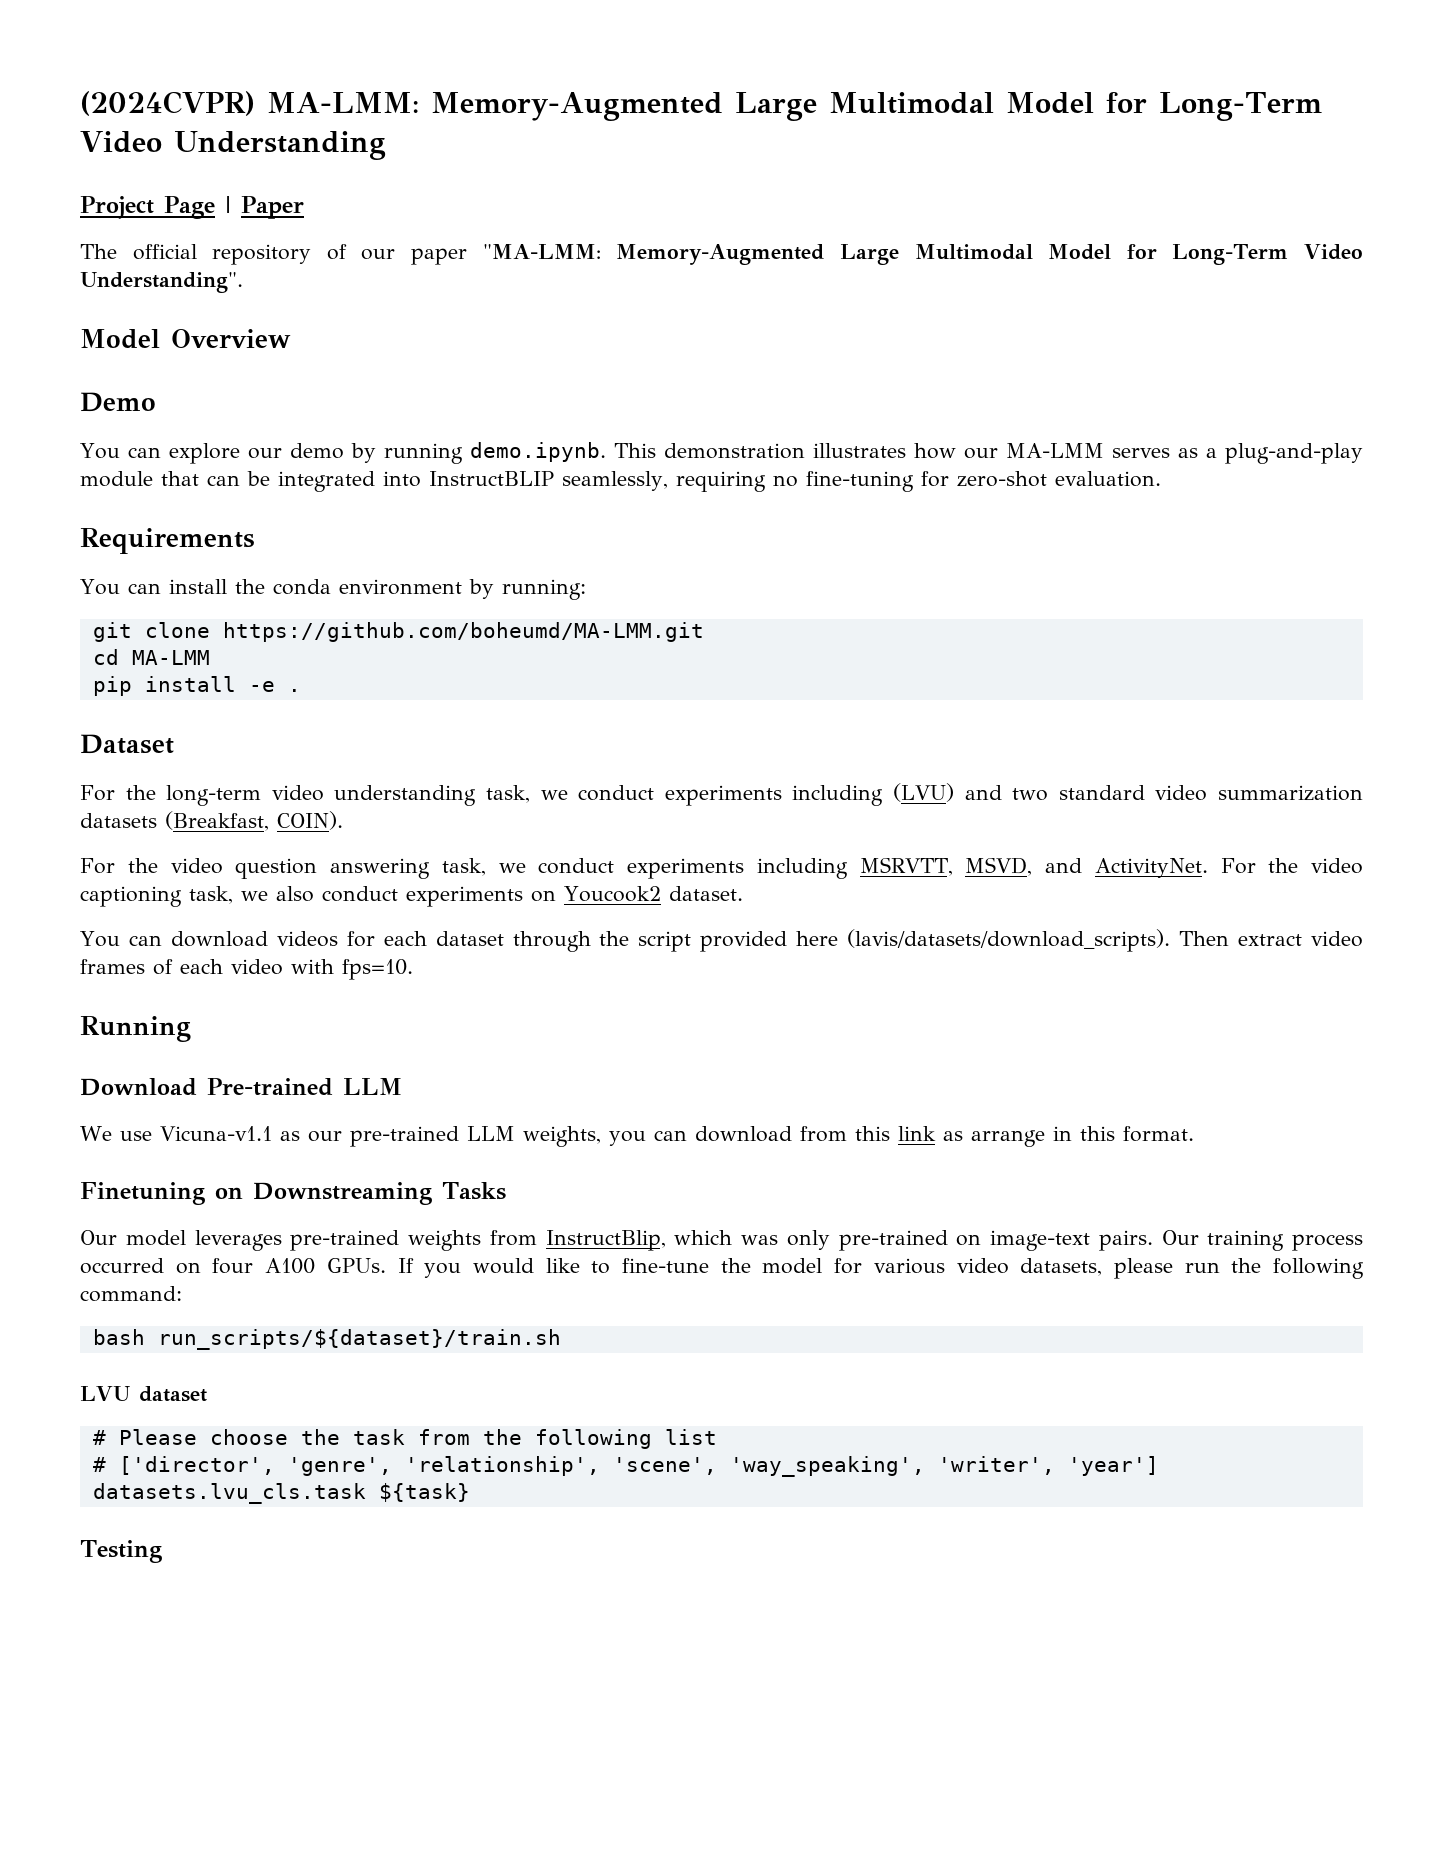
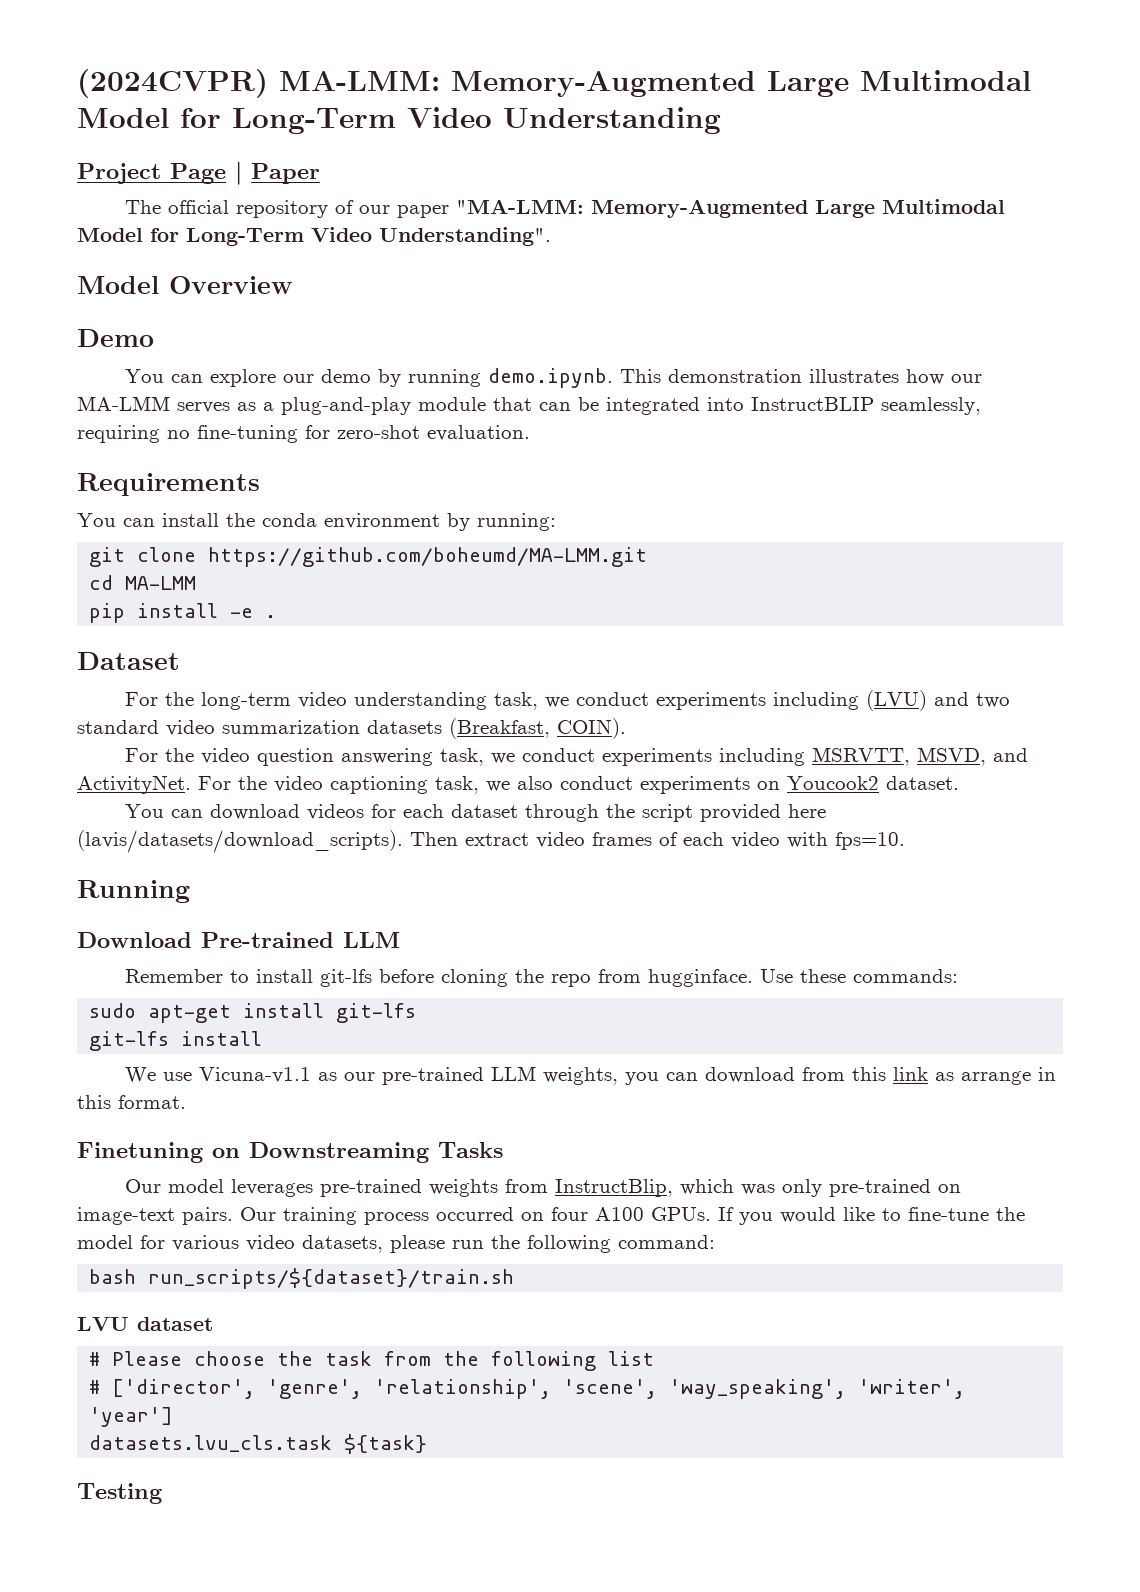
(402, 1086) none -> [125,969,959,987] [89,1003,417,1023] [89,1031,263,1051] // Remember to install git-lfs before cloning the repo from hugginface. Use these commands: // sudo apt-get install git-lfs // git-lfs install

